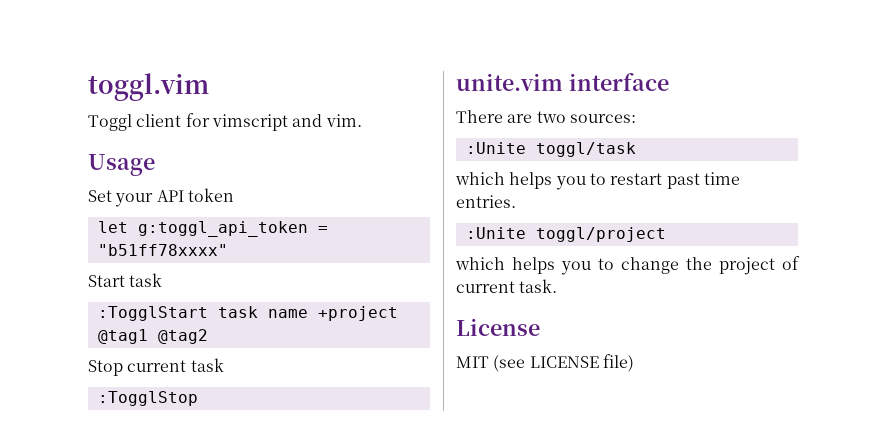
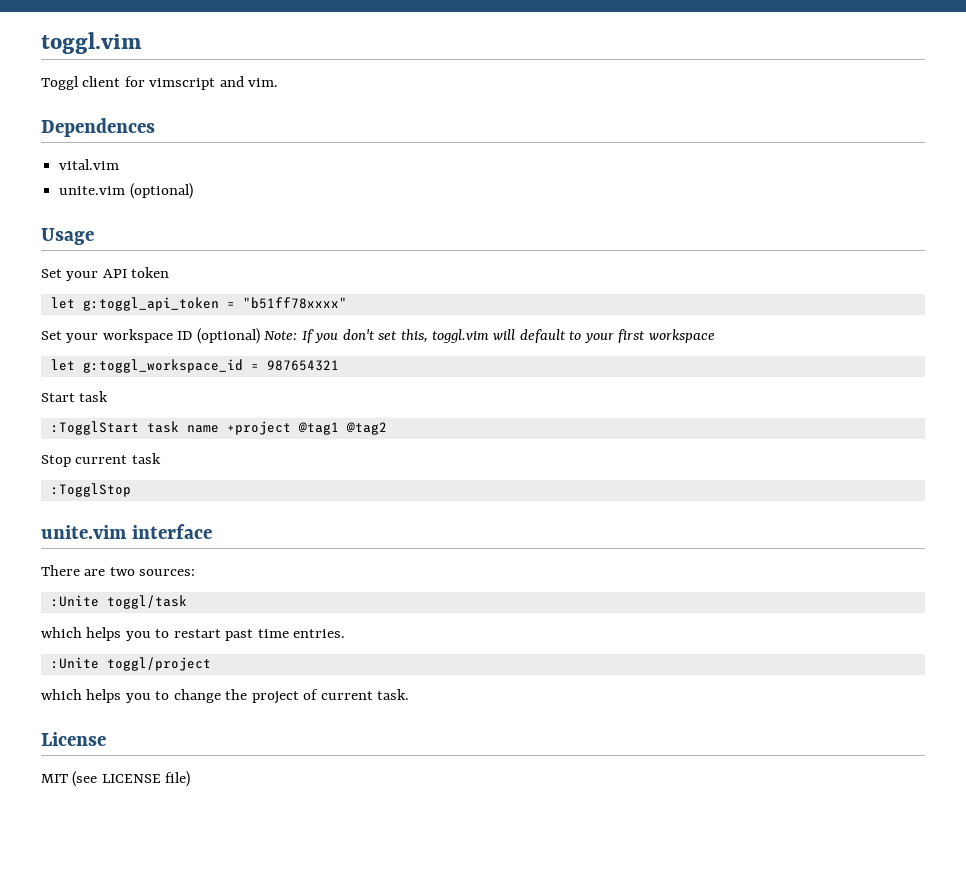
(362, 120) none -> [41,118,155,137] [59,159,120,170] [59,183,193,199] // Dependences // vital.vim // unite.vim (optional)
(228, 250) none -> [41,328,715,344] [50,359,339,373] // Set your workspace ID (optional) Note: If you don't set this, toggl.vim will default to your first workspace // let g:toggl_workspace_id = 987654321

